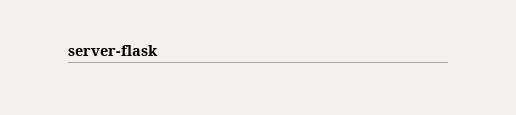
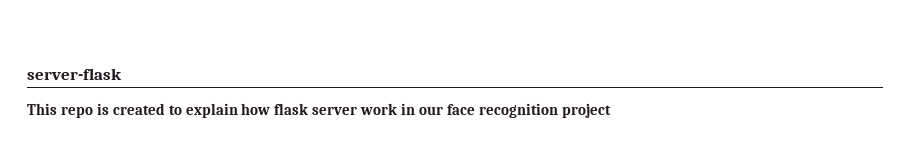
(158, 50) none -> [27,103,611,118] // This repo is created to explain how flask server work in our face recognition project

